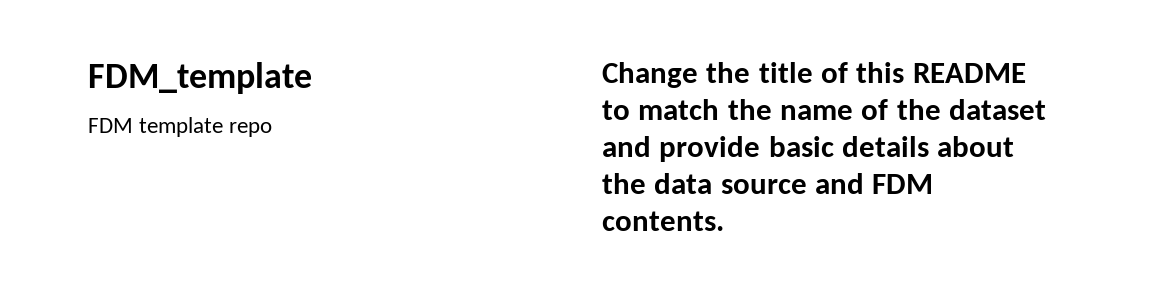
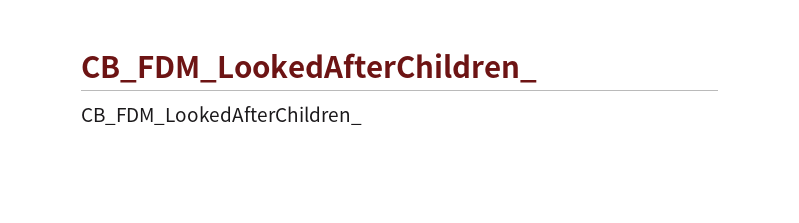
[88,62,312,94] [88,117,273,137] [602,62,1026,88] [602,99,1047,120] [602,136,1015,162] [602,173,934,194] [602,211,724,231] FDM_template // FDM template repo // Change the title of this README to match the name of the dataset and provide basic details about the data source and FDM contents. -> [81,53,537,83] [81,106,362,125] CB_FDM_LookedAfterChildren_ // CB_FDM_LookedAfterChildren_

